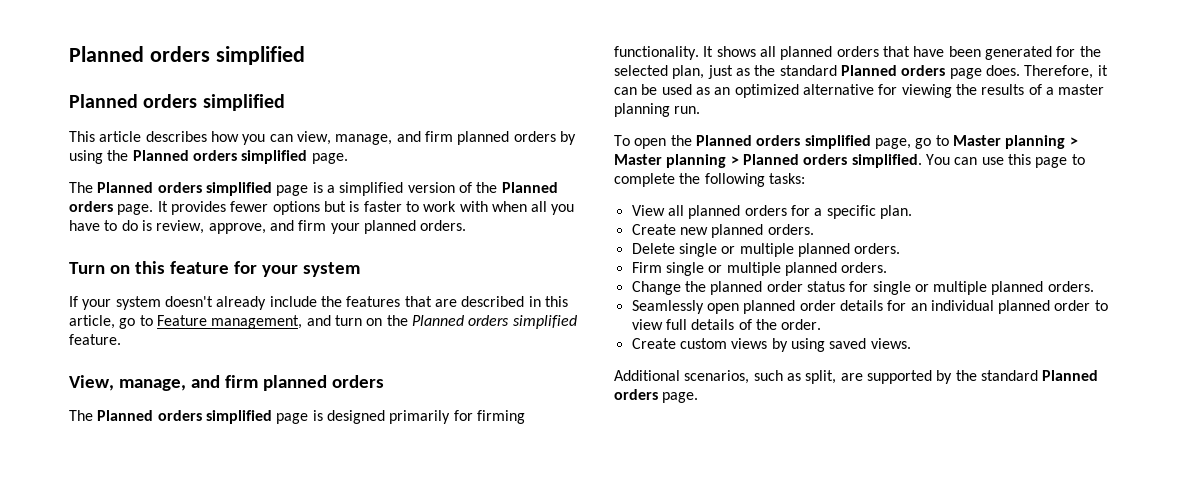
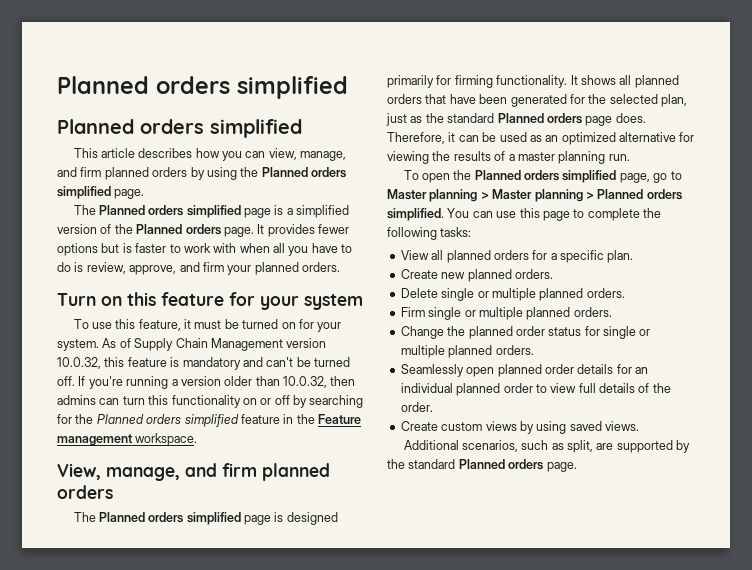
[69,296,568,310] [69,315,577,329] [69,334,121,345] If your system doesn't already include the features that are described in this article, go to Feature management, and turn on the Planned orders simplified feature. -> [73,319,342,332] [57,338,327,351] [57,357,350,370] [57,376,356,389] [57,395,364,408] [57,414,361,427] [57,433,198,446] To use this feature, it must be turned on for your system. As of Supply Chain Management version 10.0.32, this feature is mandatory and can't be turned off. If you're running a version older than 10.0.32, then admins can turn this functionality on or off by searching for the Planned orders simplified feature in the Feature management workspace.

